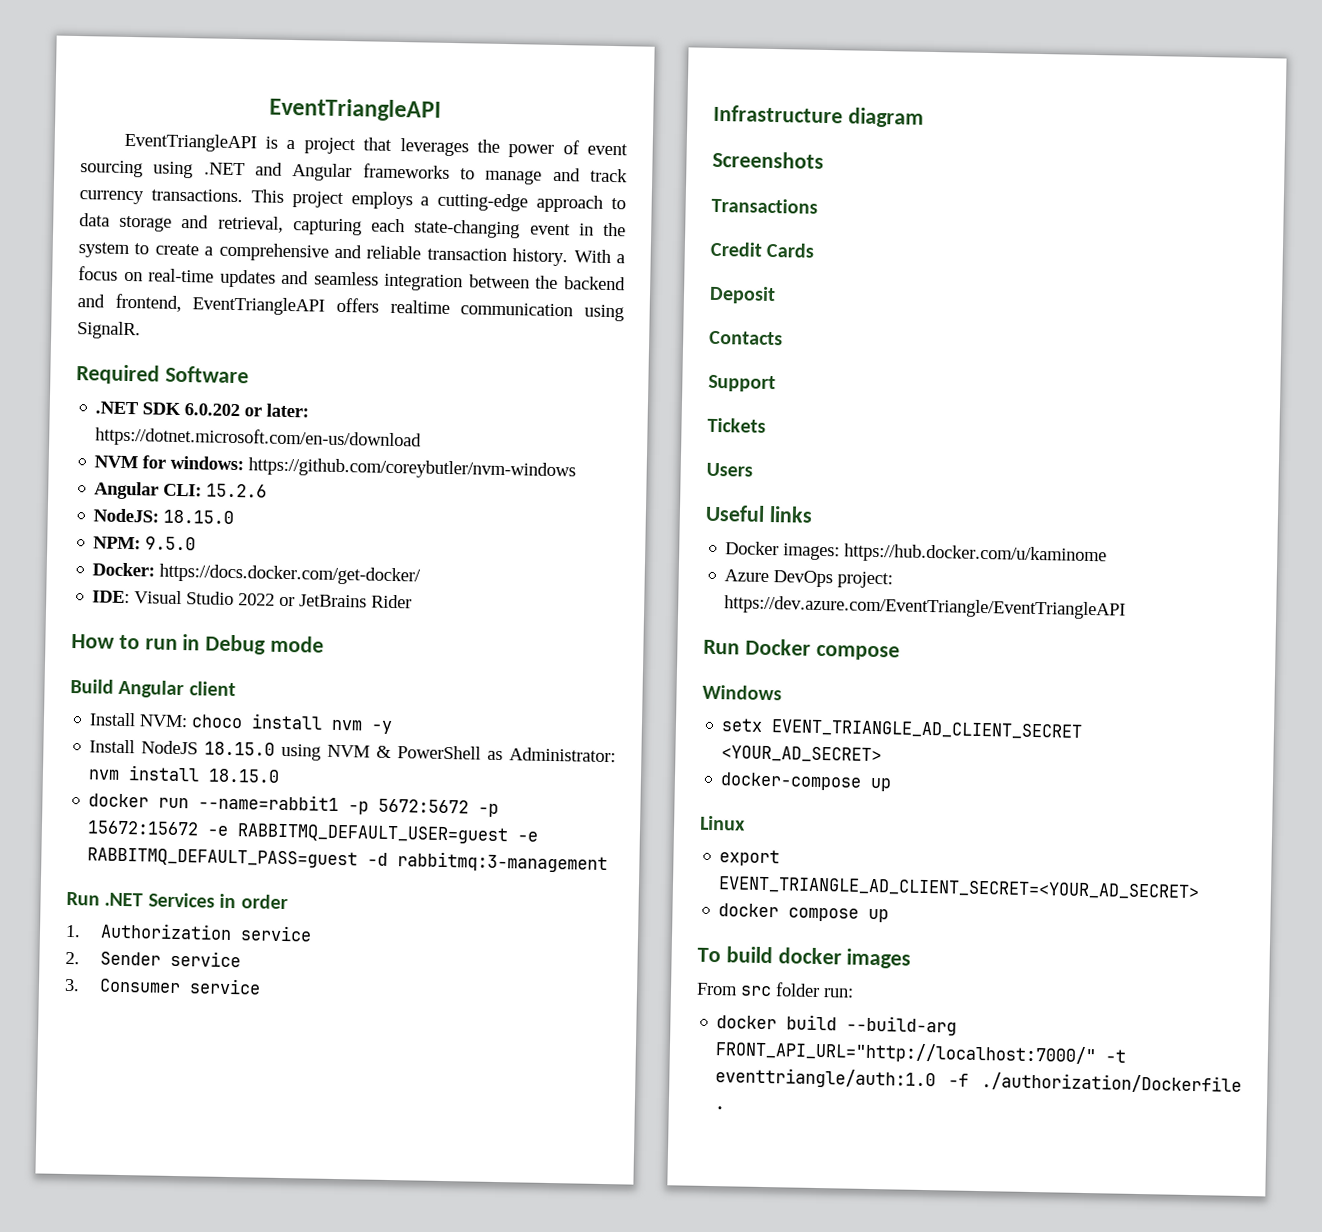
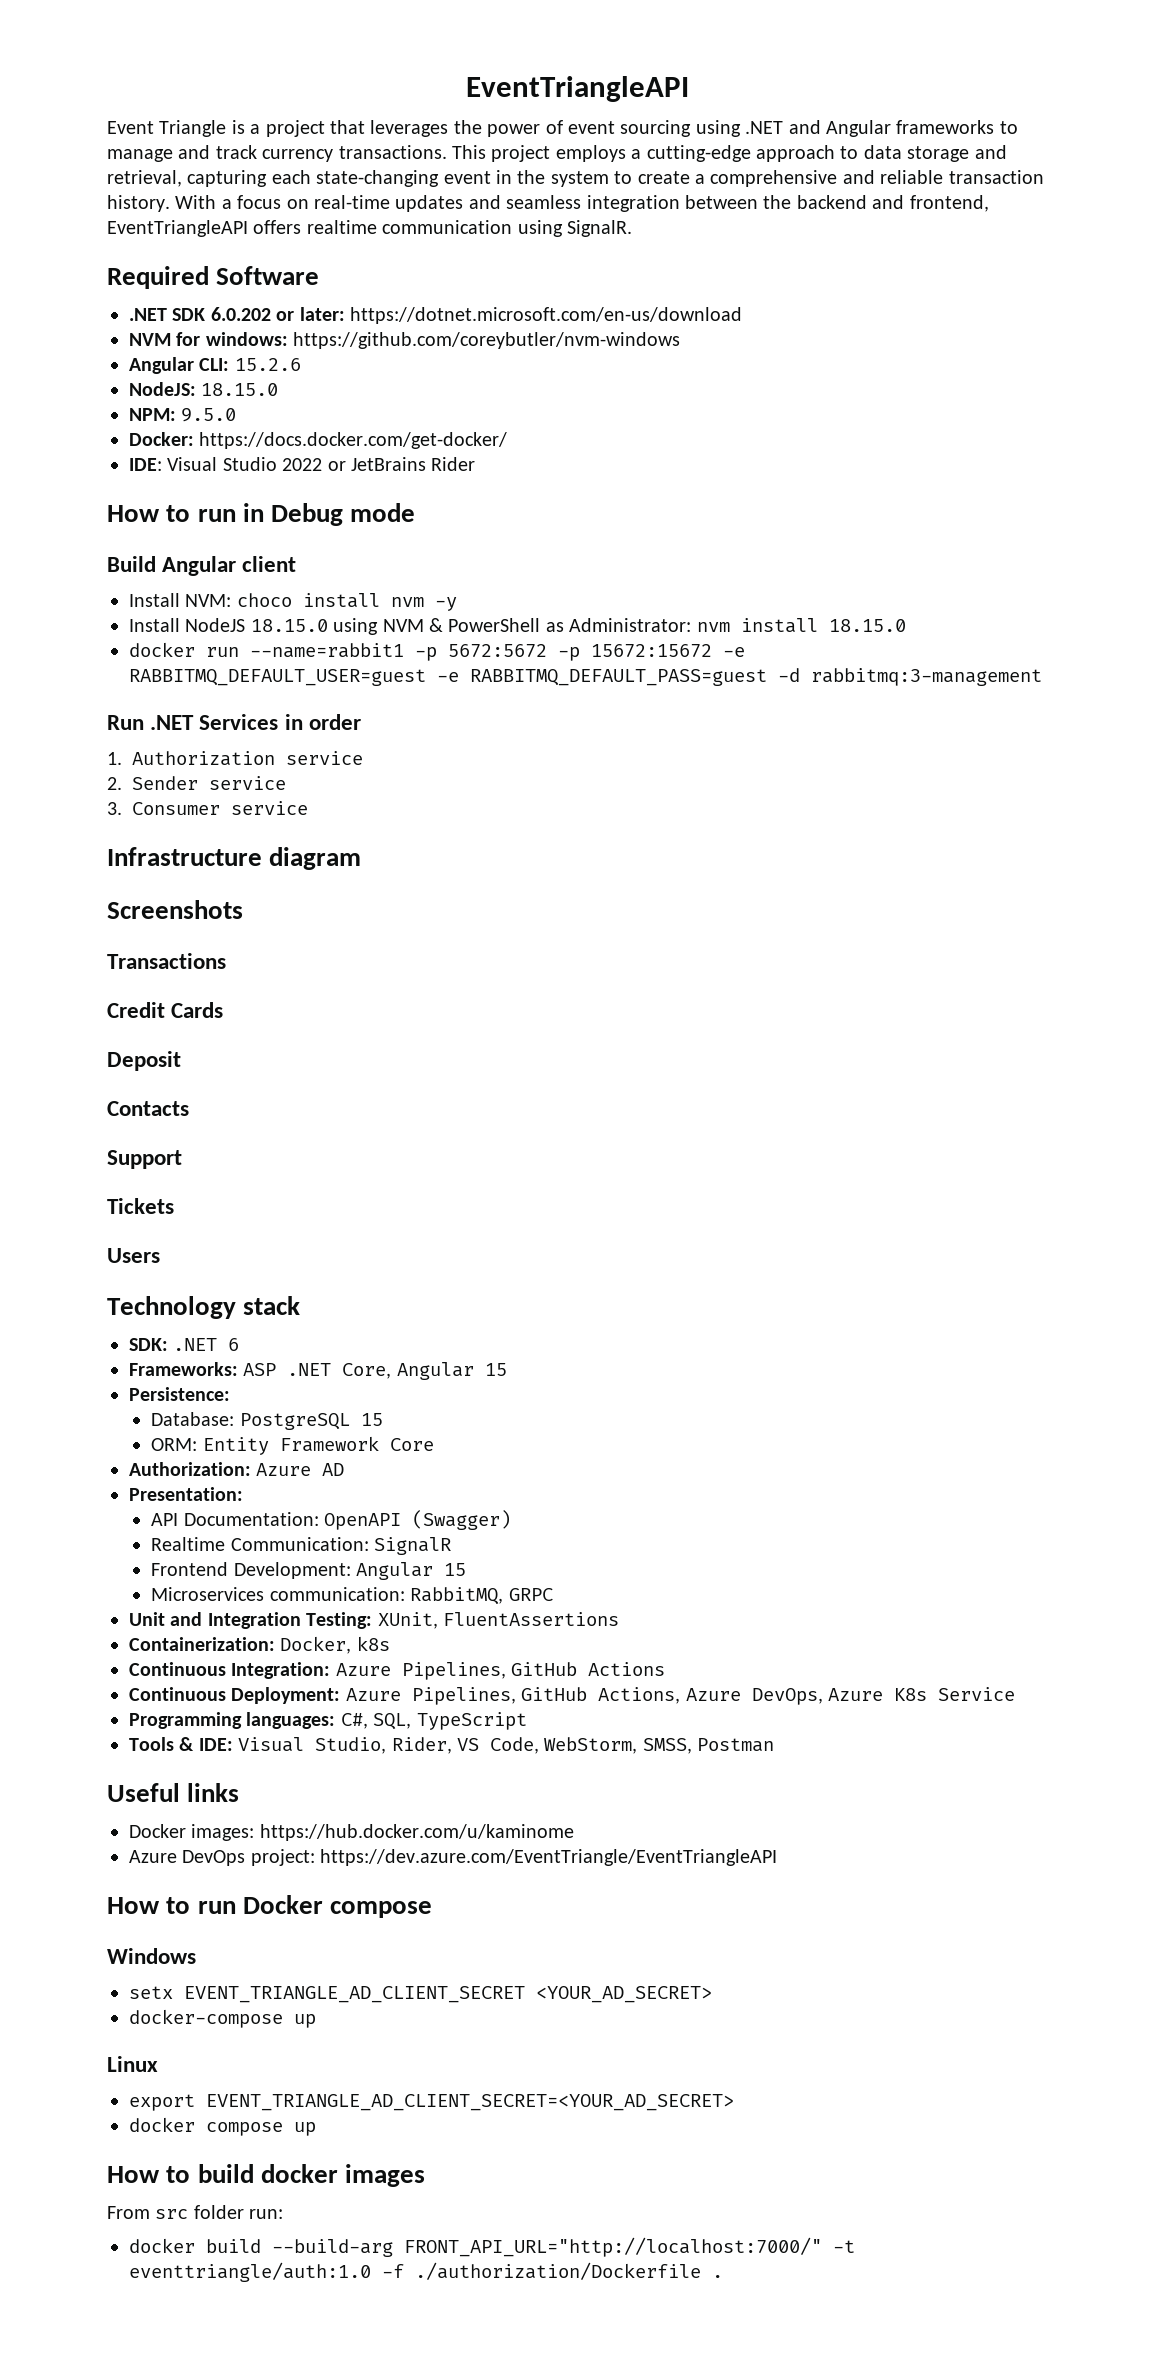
[123,132,257,153] EventTriangleAPI -> [107,120,227,137] Event Triangle
(753, 469) none -> [107,1296,301,1319] [129,1338,240,1351] [129,1362,507,1380] [129,1387,230,1401] [151,1412,383,1430] [151,1436,434,1455] [129,1462,345,1476] [129,1487,243,1501] [151,1510,512,1530] [151,1537,452,1555] [151,1562,467,1580] [151,1587,553,1605] [129,1612,619,1629] [129,1636,390,1654] [129,1662,666,1680] [129,1687,1015,1705] [129,1712,527,1730] [129,1737,775,1754] // Technology stack // SDK: .NET 6 // Frameworks: ASP .NET Core, Angular 15 // Persistence: // Database: PostgreSQL 15 // ORM: Entity Framework Core // Authorization: Azure AD // Presentation: // API Documentation: OpenAPI (Swagger) // Realtime Communication: SignalR // Frontend Development: Angular 15 // Microservices communication: RabbitMQ, GRPC // Unit and Integration Testing: XUnit, FluentAssertions // Containerization: Docker, k8s // Continuous Integration: Azure Pipelines, GitHub Actions // Continuous Deployment: Azure Pipelines, GitHub Actions, Azure DevOps, Azure K8s Service // Programming languages: C#, SQL, TypeScript // Tools & IDE: Visual Studio, Rider, VS Code, WebStorm, SMSS, Postman
[703,639,740,655] Run -> [107,1897,236,1914] How to run
[697,947,721,963] To -> [107,2166,191,2183] How to

